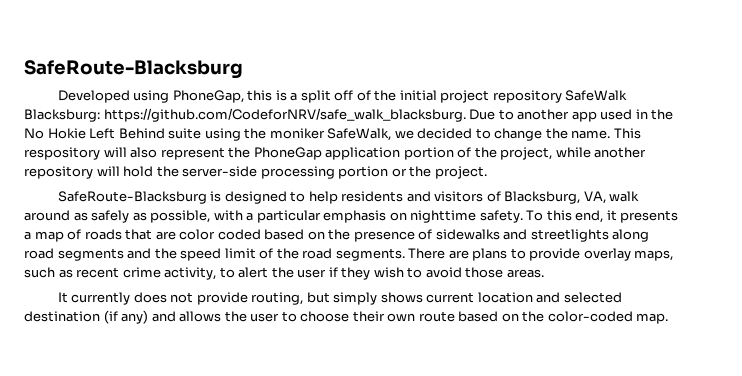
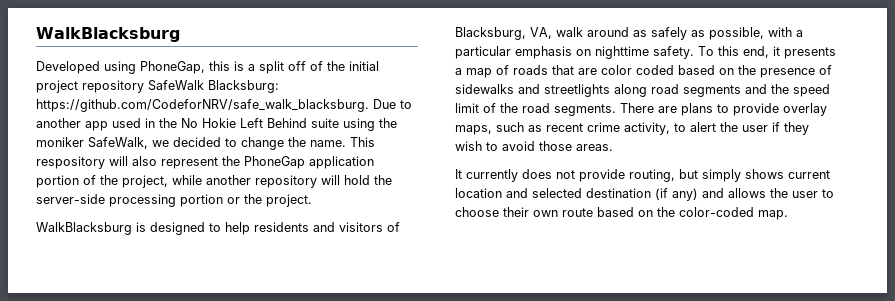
[24,60,243,79] SafeRoute-Blacksburg -> [36,27,180,42] WalkBlacksburg
[57,191,207,204] SafeRoute-Blacksburg -> [36,222,132,235] WalkBlacksburg

